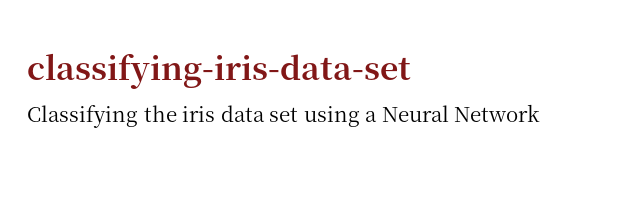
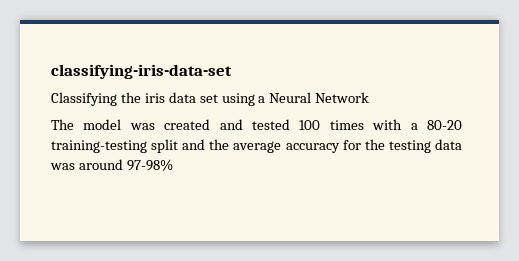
(541, 113) none -> [51,119,462,130] [51,139,462,153] [50,159,173,171] // The model was created and tested 100 times with a 80-20 training-testing split and the average accuracy for the testing data was around 97-98%

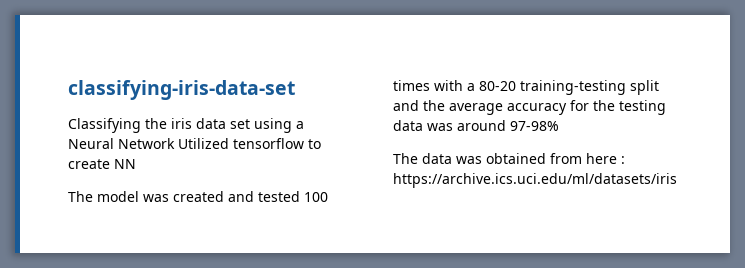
(370, 97) none -> [178,138,321,149] [68,159,136,169] Utilized tensorflow to create NN
(173, 165) none -> [393,153,625,164] [393,173,677,188] // The data was obtained from here : https://archive.ics.uci.edu/ml/datasets/iris

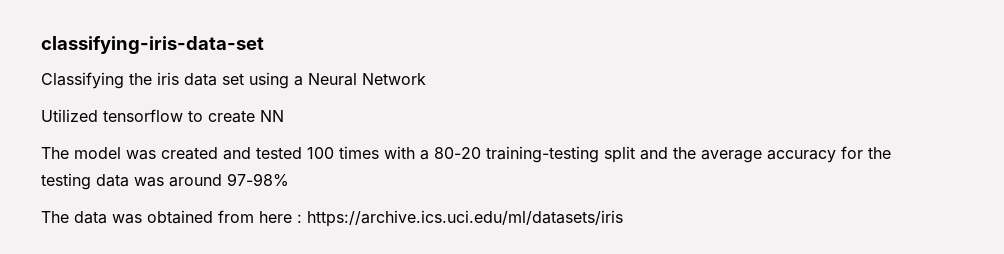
(175, 143) none -> (426, 79) //

